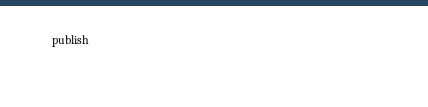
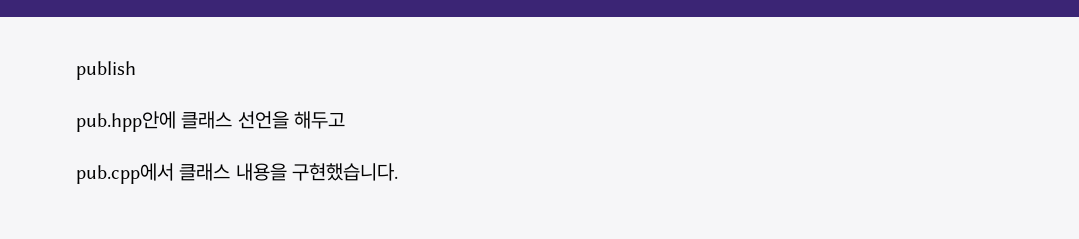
(89, 41) none -> [76,111,346,132] [76,163,399,184] // pub.hpp안에 클래스 선언을 해두고 // pub.cpp에서 클래스 내용을 구현했습니다.

